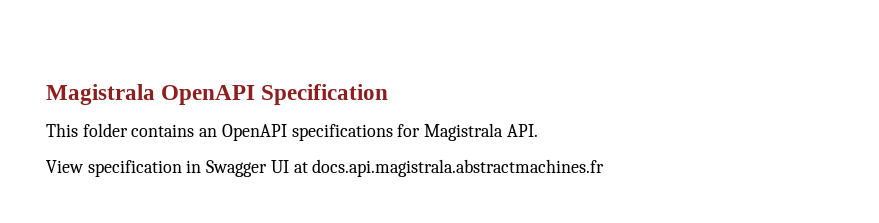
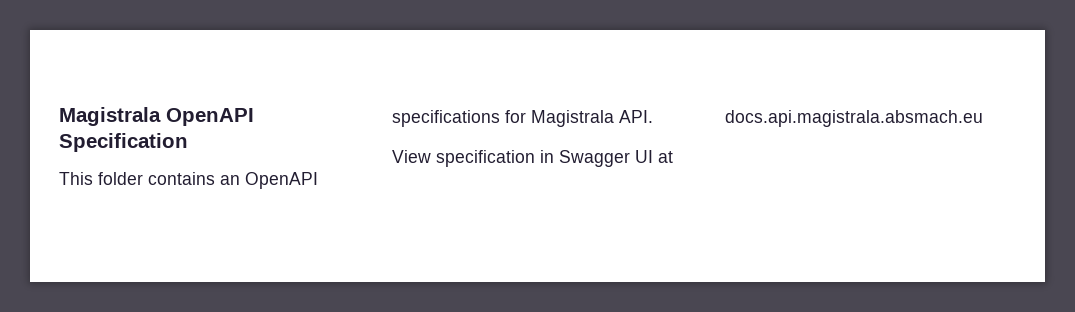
[312,159,605,177] docs.api.magistrala.abstractmachines.fr -> [725,110,983,127] docs.api.magistrala.absmach.eu

